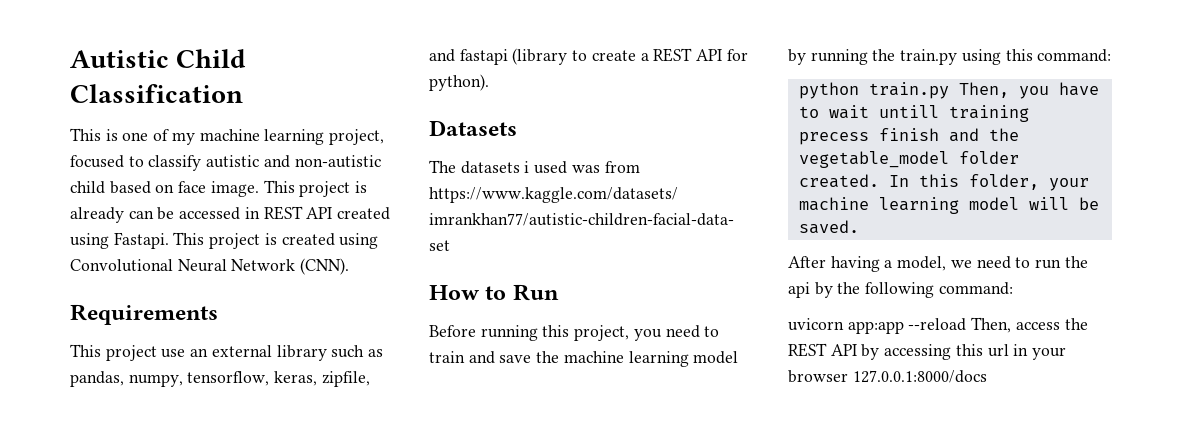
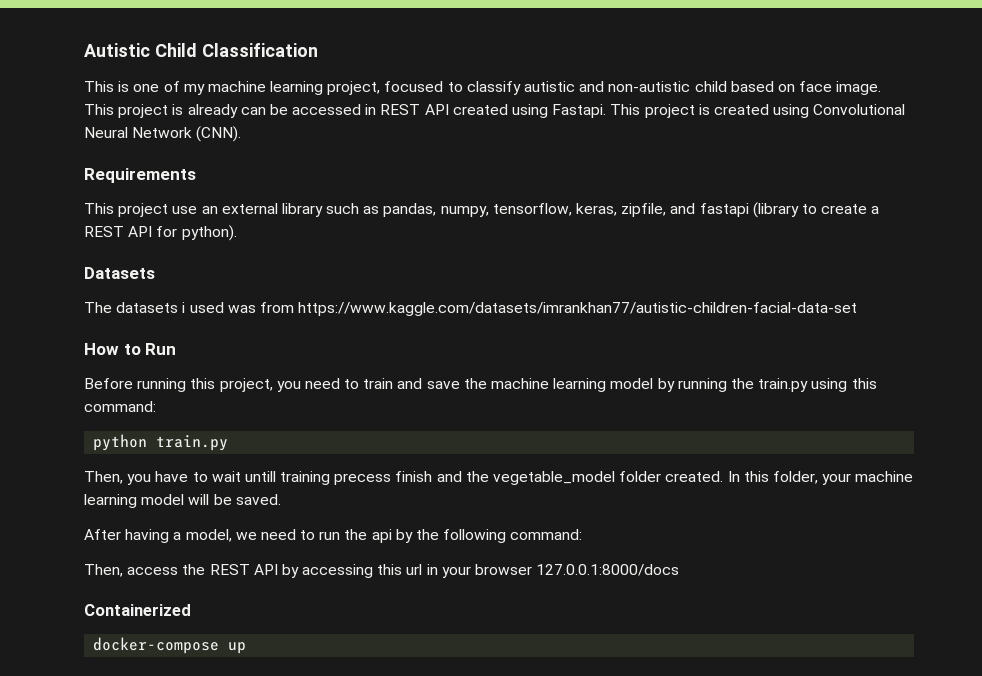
(949, 90) none -> (229, 443) //
[788,318,967,334] uvicorn app:app --reload -> (583, 534) none
(987, 376) none -> [84,604,191,616] [93,637,247,654] // Containerized // docker-compose up

